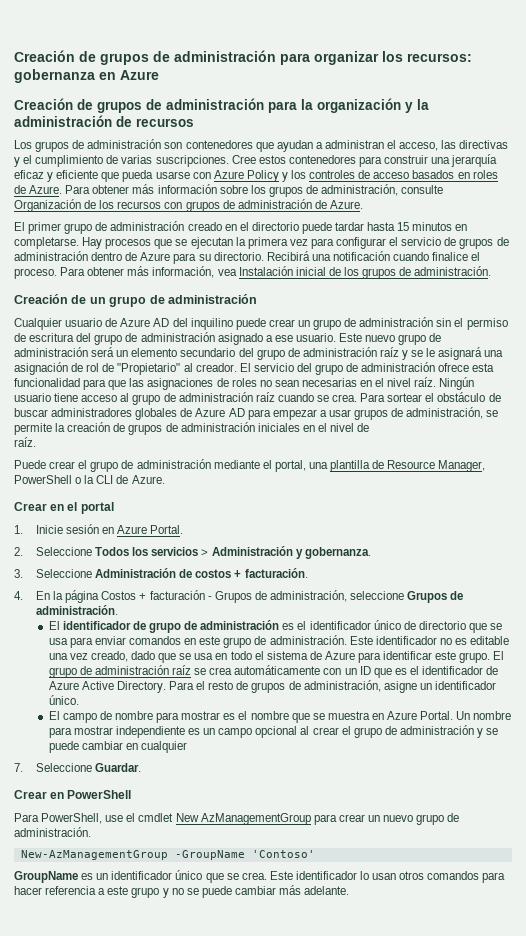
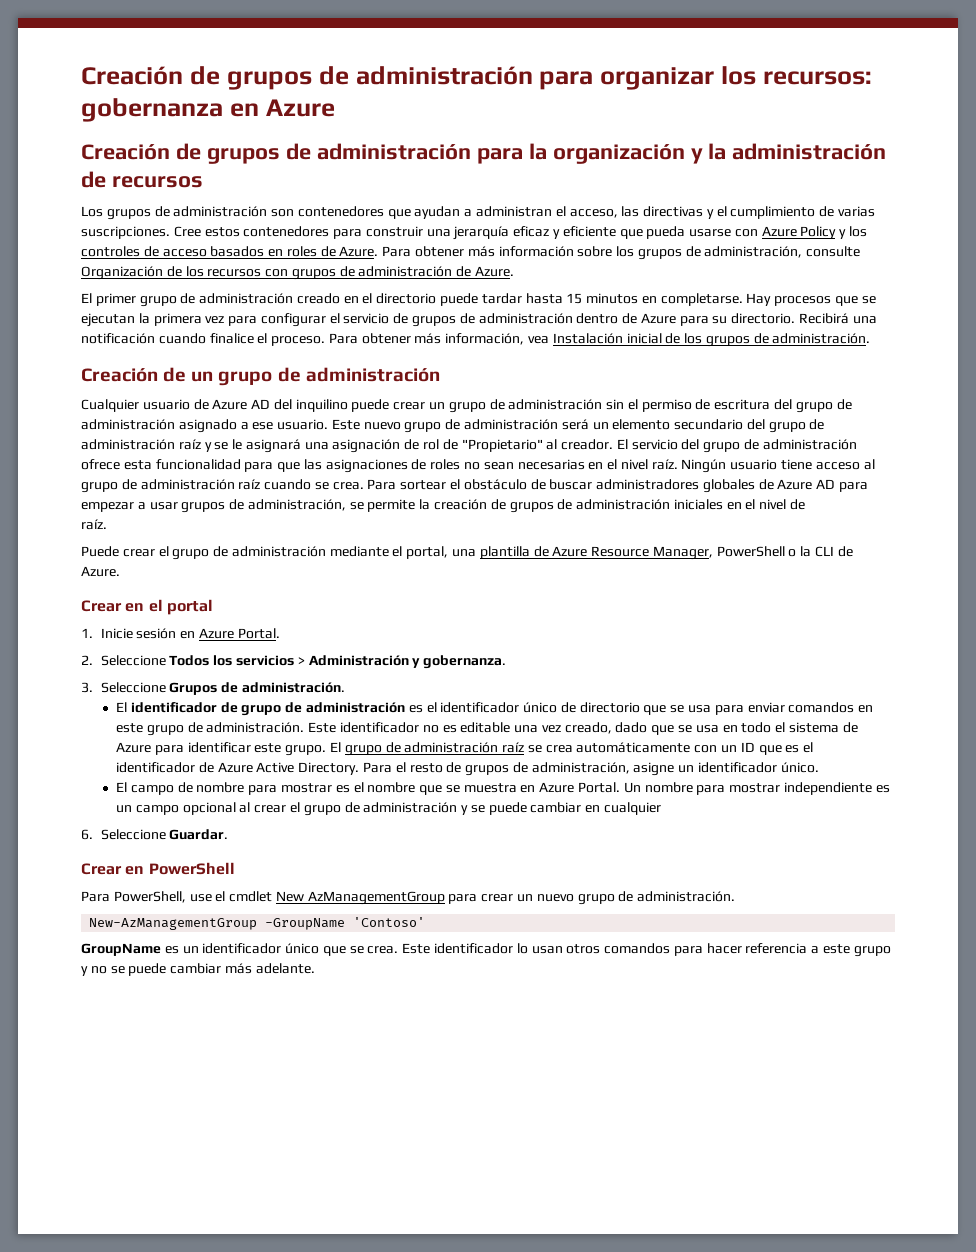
(385, 464) none -> [552,546,588,557] Azure
[95,568,308,578] [14,590,405,603] Administración de costos + facturación. // 4. En la página Costos + facturación - Grupos de administración, seleccione -> (166, 687) none
[14,763,23,772] 7. -> [81,829,93,840] 6.

